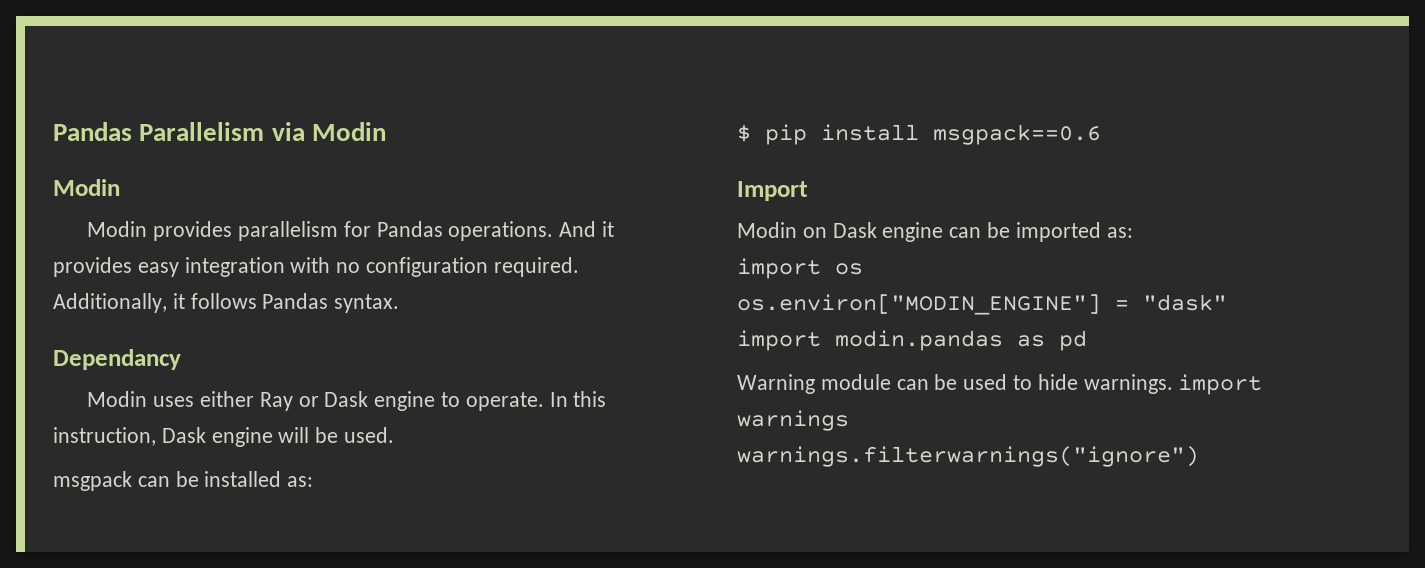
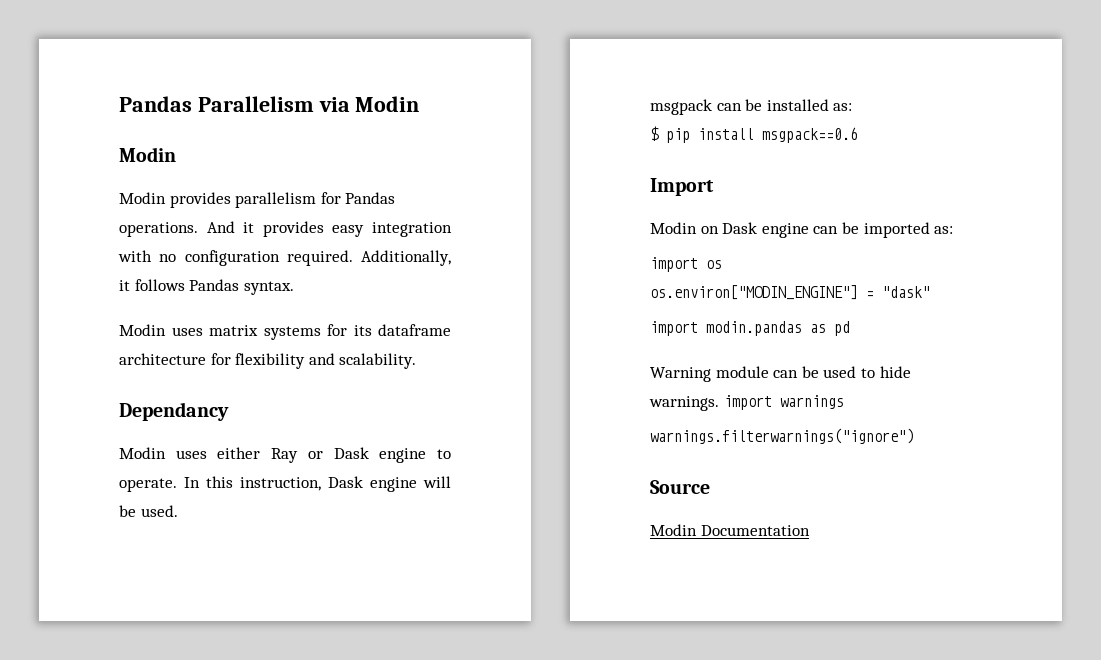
(400, 303) none -> [119,324,451,340] [119,353,417,369] // Modin uses matrix systems for its dataframe architecture for flexibility and scalability.
(1199, 456) none -> [650,480,710,494] [650,524,810,536] // Source // Modin Documentation

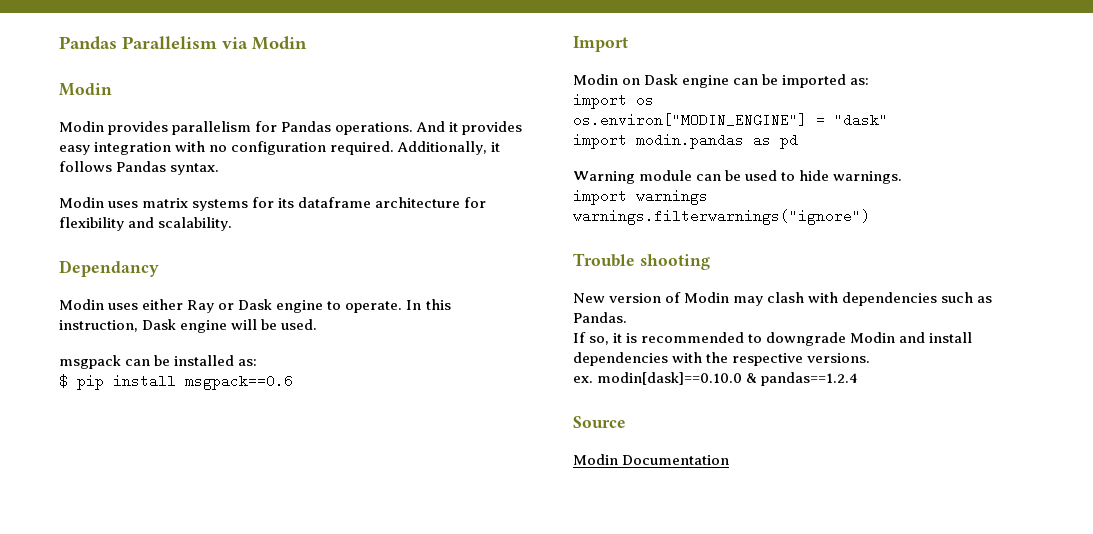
(719, 403) none -> (903, 177) //
(914, 436) none -> [573,253,710,270] [573,292,993,306] [573,312,627,323] [573,332,973,346] [573,352,871,366] [573,372,859,386] // Trouble shooting // New version of Modin may clash with dependencies such as Pandas. // If so, it is recommended to downgrade Modin and install dependencies with the respective versions. // ex. modin[dask]==0.10.0 & pandas==1.2.4

